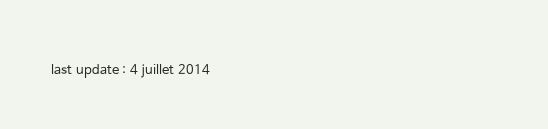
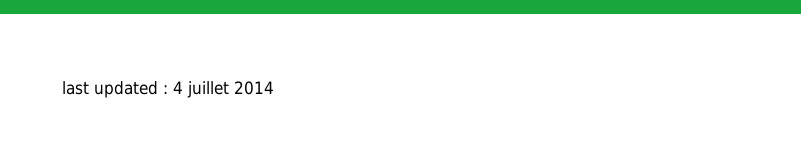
[75,64,119,78] update -> [94,81,158,98] updated

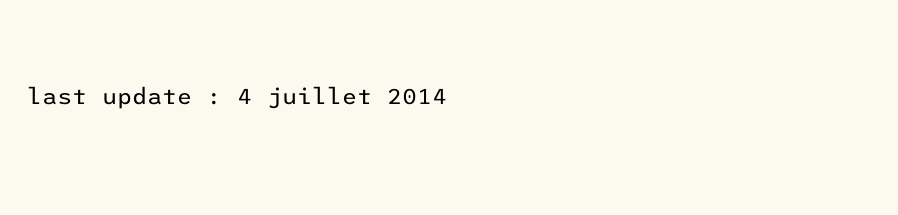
[94,81,158,98] updated -> [102,86,192,109] update

